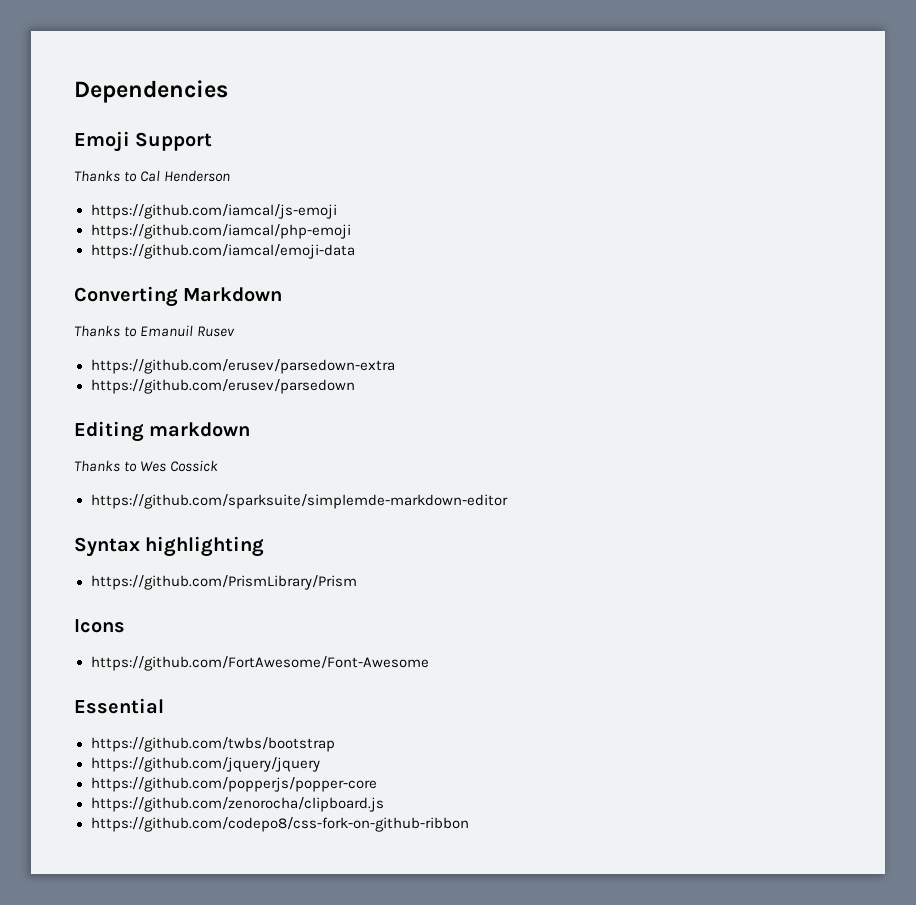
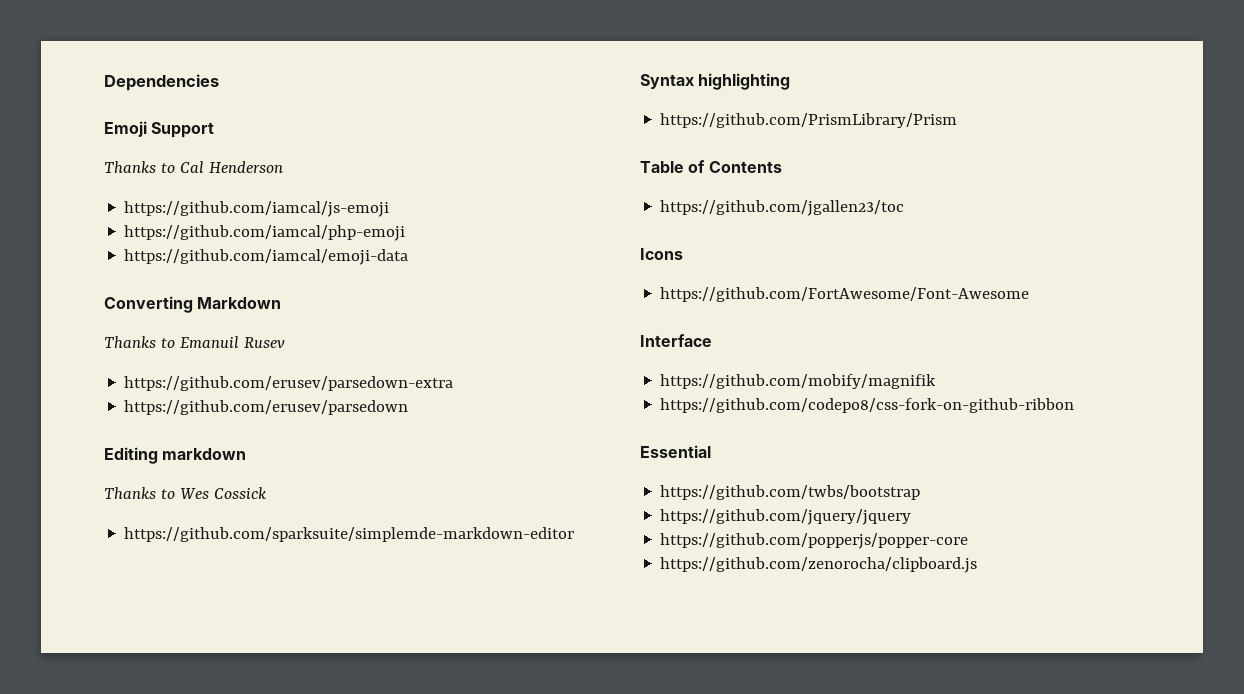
(357, 582) none -> [640,160,782,173] [660,200,905,216] // Table of Contents // https://github.com/jgallen23/toc
(429, 663) none -> [640,334,712,347] [660,374,937,389] [660,398,1075,413] // Interface // https://github.com/mobify/magnifik // https://github.com/codepo8/css-fork-on-github-ribbon
[90,817,469,832] // https://github.com/codepo8/css-fork-on-github-ribbon -> (978, 565) none

